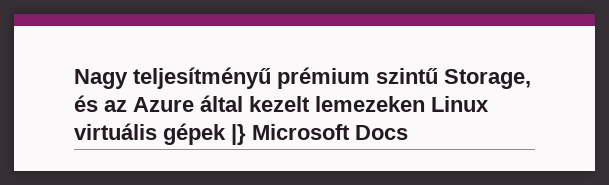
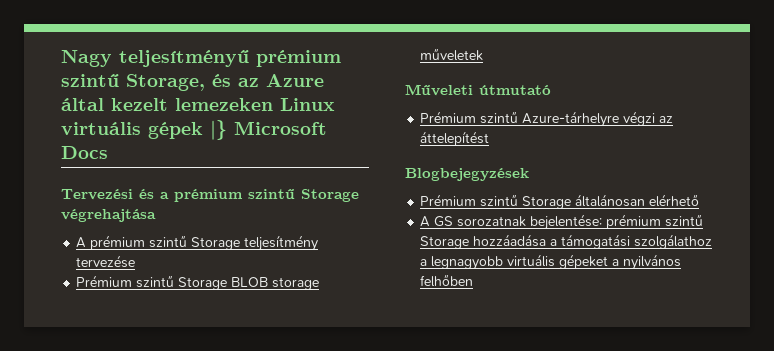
(408, 132) none -> [61,189,359,202] [61,209,156,222] [76,235,319,251] [76,255,136,268] [76,275,320,290] [420,48,484,61] [405,84,551,96] [420,111,674,127] [420,131,490,146] [405,168,529,181] [420,194,700,209] [420,214,704,230] [420,234,713,249] [420,254,682,270] [420,274,474,287] // Tervezési és a prémium szintű Storage végrehajtása // A prémium szintű Storage teljesítmény tervezése // Prémium szintű Storage BLOB storage műveletek // Műveleti útmutató // Prémium szintű Azure-tárhelyre végzi az áttelepítést // Blogbejegyzések // Prémium szintű Storage általánosan elérhető // A GS sorozatnak bejelentése: prémium szintű Storage hozzáadása a támogatási szolgálathoz a legnagyobb virtuális gépeket a nyilvános felhőben

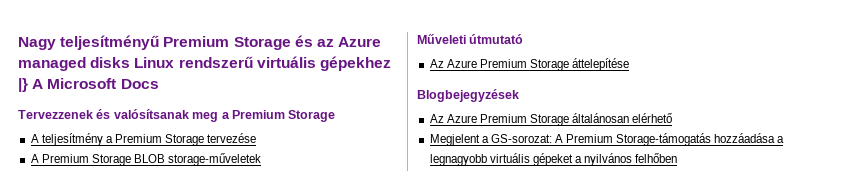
[256,50,341,67] [61,74,324,91] [61,98,335,111] [61,120,327,140] [61,146,108,159] [61,189,359,202] [61,209,156,222] [76,235,319,251] [76,255,136,268] [76,275,320,290] [420,48,484,61] [405,84,551,96] [420,111,674,127] [420,131,490,146] [405,168,529,181] [420,194,700,209] [420,214,704,230] [420,234,713,249] prémium szintű Storage, és az Azure által kezelt lemezeken Linux virtuális gépek |} Microsoft Docs // Tervezési és a prémium szintű Storage végrehajtása // A prémium szintű Storage teljesítmény tervezése // Prémium szintű Storage BLOB storage műveletek // Műveleti útmutató // Prémium szintű Azure-tárhelyre végzi az áttelepítést // Blogbejegyzések // Prémium szintű Storage általánosan elérhető // A GS sorozatnak bejelentése: prémium szintű Storage hozzáadása a támogatási szolgálathoz -> [163,35,382,50] [18,56,391,71] [18,78,159,92] [18,109,336,122] [30,133,257,146] [30,153,262,166] [417,34,524,44] [429,58,630,71] [417,89,519,102] [429,113,673,126] [429,133,776,146] Premium Storage és az Azure managed disks Linux rendszerű virtuális gépekhez |} A Microsoft Docs // Tervezzenek és valósítsanak meg a Premium Storage // A teljesítmény a Premium Storage tervezése // A Premium Storage BLOB storage-műveletek // Műveleti útmutató // Az Azure Premium Storage áttelepítése // Blogbejegyzések // Az Azure Premium Storage általánosan elérhető // Megjelent a GS-sorozat: A Premium Storage-támogatás hozzáadása

